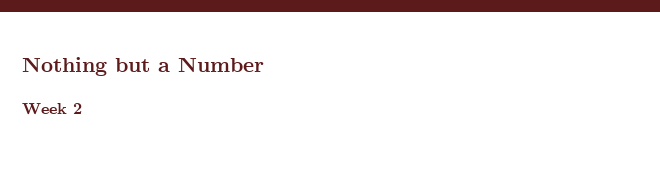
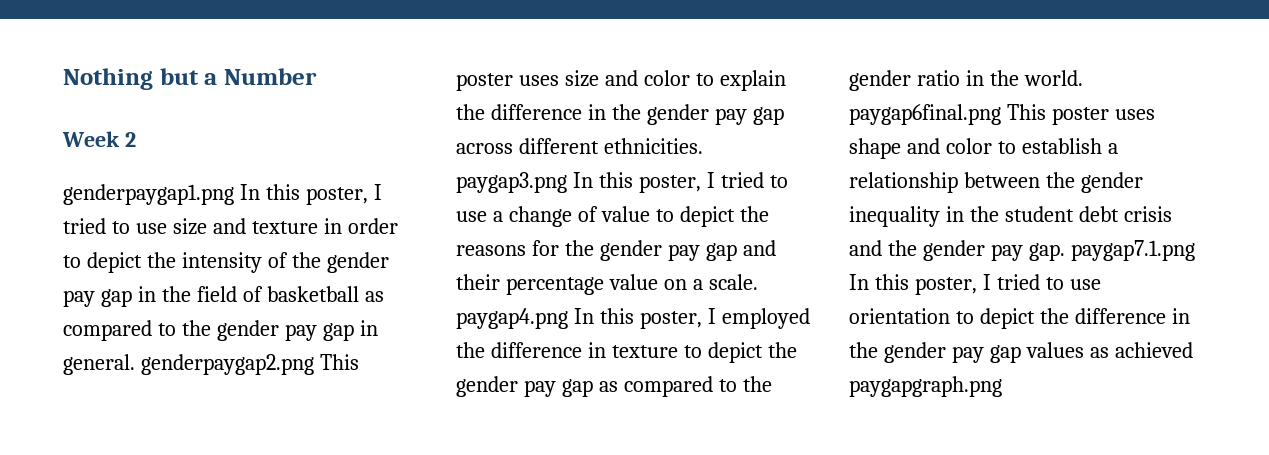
(82, 108) none -> [63,184,382,205] [63,218,398,235] [63,252,389,273] [63,286,384,307] [63,320,378,341] [63,354,359,375] [456,70,786,91] [456,104,784,125] [456,138,703,154] [456,172,788,193] [456,206,769,227] [456,240,776,261] [456,274,758,295] [456,308,810,329] [456,342,797,363] [456,376,772,397] [849,70,1083,91] [849,104,1155,125] [849,138,1118,159] [849,172,1143,193] [849,206,1172,227] [849,240,1195,261] [849,274,1101,295] [849,308,1190,329] [849,342,1193,363] [849,376,1002,397] // genderpaygap1.png In this poster, I tried to use size and texture in order to depict the intensity of the gender pay gap in the field of basketball as compared to the gender pay gap in general. genderpaygap2.png This poster uses size and color to explain the difference in the gender pay gap across different ethnicities. paygap3.png In this poster, I tried to use a change of value to depict the reasons for the gender pay gap and their percentage value on a scale. paygap4.png In this poster, I employed the difference in texture to depict the gender pay gap as compared to the gender ratio in the world. paygap6final.png This poster uses shape and color to establish a relationship between the gender inequality in the student debt crisis and the gender pay gap. paygap7.1.png In this poster, I tried to use orientation to depict the difference in the gender pay gap values as achieved paygapgraph.png

